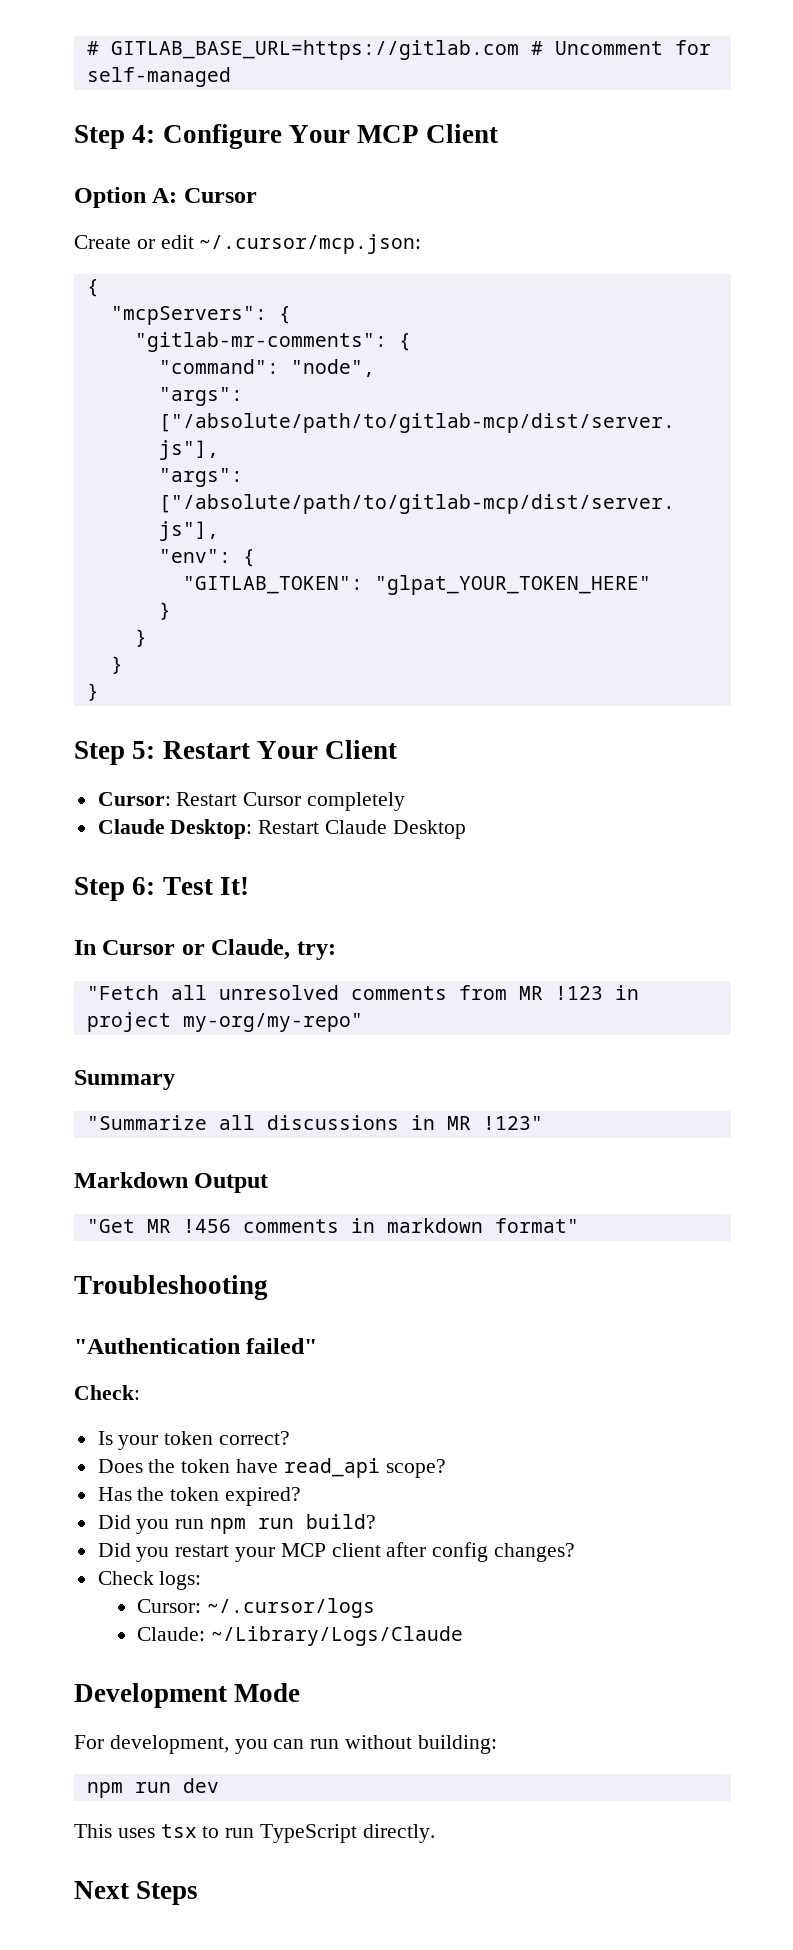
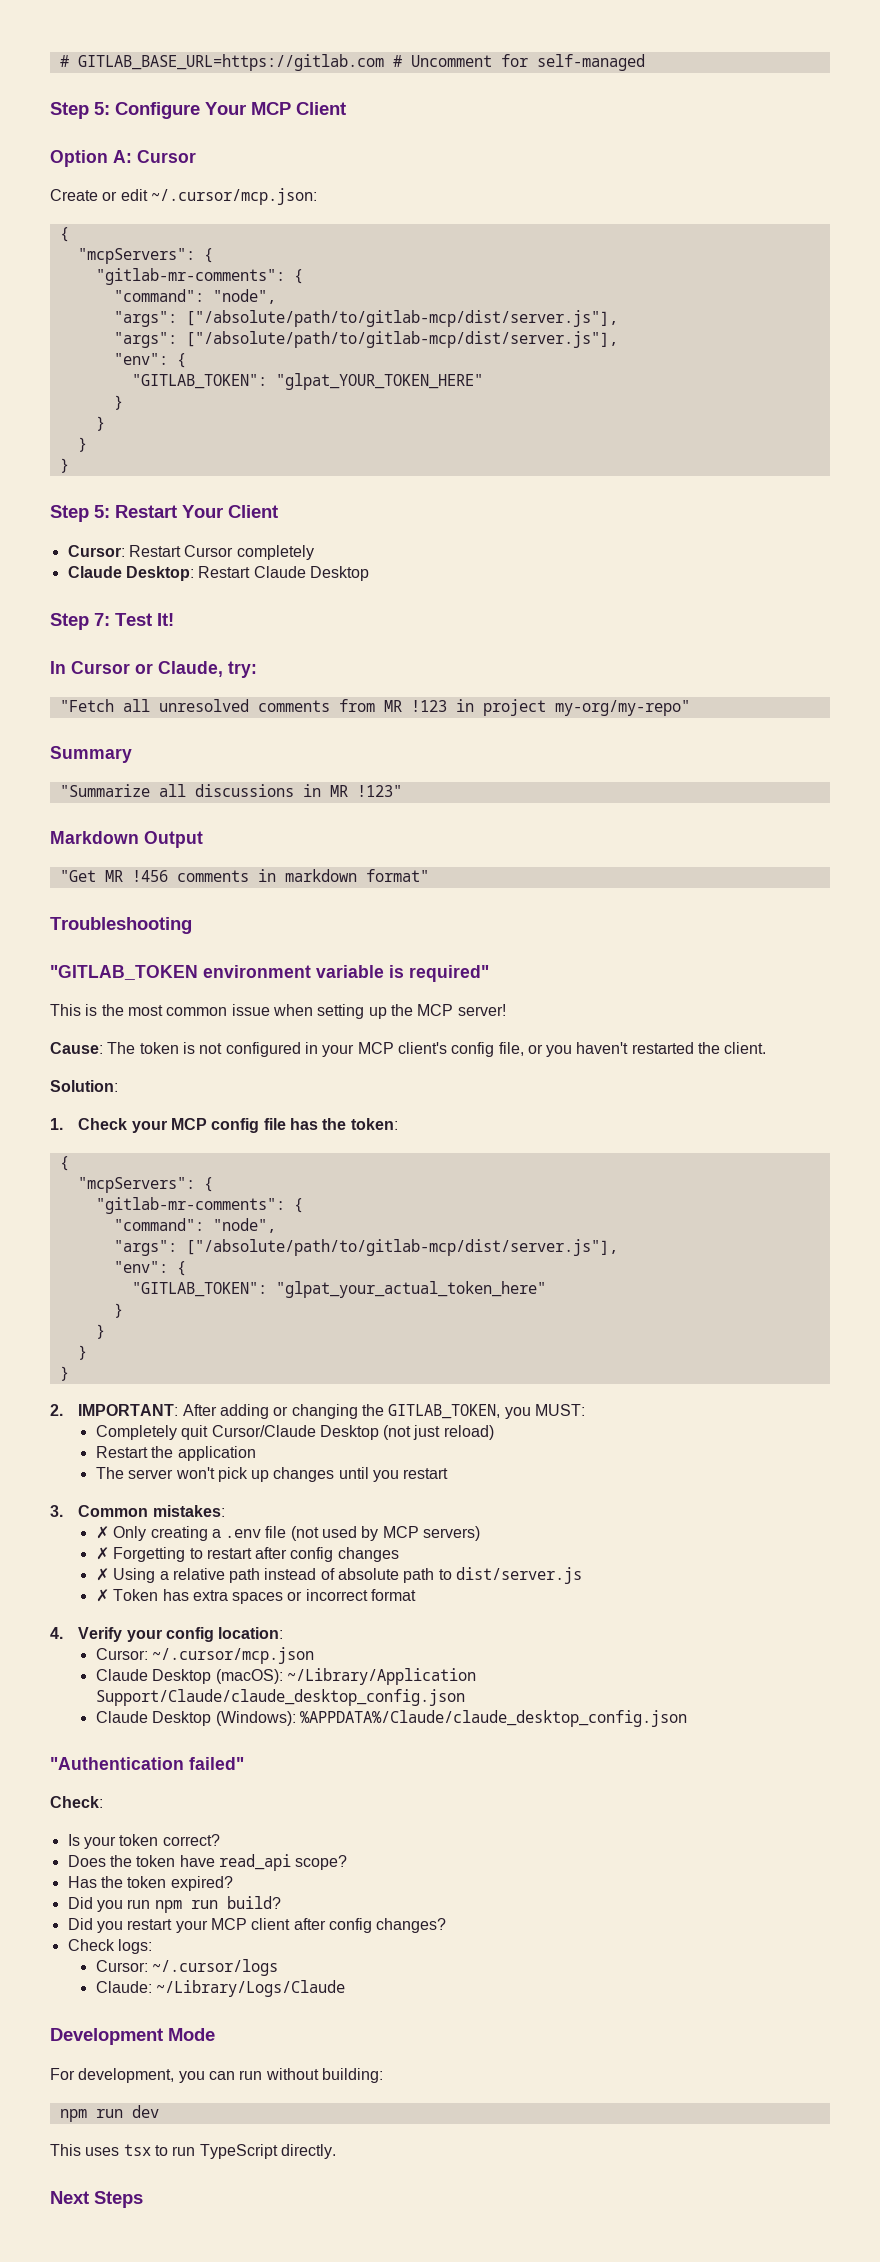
[132,125,156,143] 4: -> [94,102,110,115] 5:
[132,877,156,895] 6: -> [94,613,110,626] 7:
(268, 1287) none -> [50,965,489,982] [50,1004,506,1019] [50,1042,767,1057] [50,1080,118,1092] [50,1118,398,1133] [59,1156,69,1171] [77,1177,213,1193] [95,1197,303,1214] [113,1218,276,1233] [113,1239,618,1256] [113,1261,186,1276] [131,1281,546,1298] [113,1303,123,1318] [95,1324,105,1339] [77,1345,87,1360] [59,1366,69,1381] [50,1404,585,1419] [95,1425,494,1440] [95,1446,256,1461] [95,1467,449,1482] [50,1505,225,1517] [95,1526,481,1541] [95,1547,399,1562] [95,1567,583,1584] [95,1589,417,1604] [50,1627,284,1642] [95,1647,315,1664] [95,1668,476,1685] [95,1689,465,1706] [95,1710,687,1727] // "GITLAB_TOKEN environment variable is required" // This is the most common issue when setting up the MCP server! // Cause: The token is not configured in your MCP client's config file, or you haven't restarted the client. // Solution: // 1. Check your MCP config file has the token: // { // "mcpServers": { // "gitlab-mr-comments": { // "command": "node", // "args": ["/absolute/path/to/gitlab-mcp/dist/server.js"], // "env": { // "GITLAB_TOKEN": "glpat_your_actual_token_here" // } // } // } // } // 2. IMPORTANT: After adding or changing the GITLAB_TOKEN, you MUST: // Completely quit Cursor/Claude Desktop (not just reload) // Restart the application // The server won't pick up changes until you restart // 3. Common mistakes: // ✗ Only creating a .env file (not used by MCP servers) // ✗ Forgetting to restart after config changes // ✗ Using a relative path instead of absolute path to dist/server.js // ✗ Token has extra spaces or incorrect format // 4. Verify your config location: // Cursor: ~/.cursor/mcp.json // Claude Desktop (macOS): ~/Library/Application Support/Claude/claude_desktop_config.json // Claude Desktop (Windows): %APPDATA%/Claude/claude_desktop_config.json

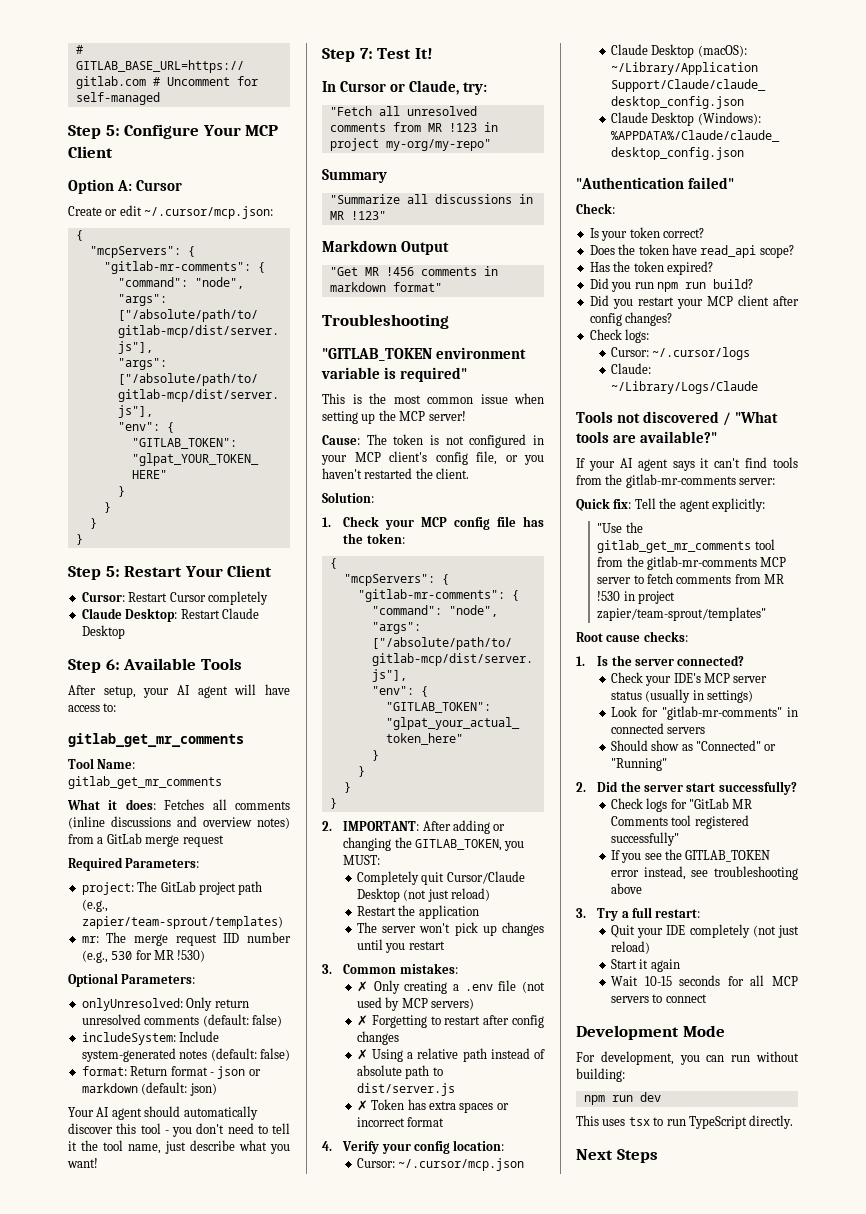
(369, 573) none -> [68,658,242,673] [68,684,290,698] [68,703,117,712] [68,733,244,747] [68,758,136,769] [68,776,222,789] [67,799,290,810] [68,816,290,829] [68,833,224,847] [68,857,200,871] [81,881,263,895] [81,899,108,912] [81,916,283,929] [81,932,291,946] [81,950,206,963] [68,973,196,987] [81,997,249,1011] [81,1014,282,1027] [81,1031,220,1045] [81,1048,290,1062] [81,1066,261,1079] [81,1082,217,1096] [68,1106,258,1120] [68,1123,290,1137] [68,1140,290,1154] [67,1158,98,1168] // Step 6: Available Tools // After setup, your AI agent will have access to: // gitlab_get_mr_comments // Tool Name: gitlab_get_mr_comments // What it does: Fetches all comments (inline discussions and overview notes) from a GitLab merge request // Required Parameters: // project: The GitLab project path (e.g., zapier/team-sprout/templates) // mr: The merge request IID number (e.g., 530 for MR !530) // Optional Parameters: // onlyUnresolved: Only return unresolved comments (default: false) // includeSystem: Include system-generated notes (default: false) // format: Return format - json or markdown (default: json) // Your AI agent should automatically discover this tool - you don't need to tell it the tool name, just describe what you want!
(346, 1988) none -> [576,411,778,426] [576,431,717,443] [576,457,798,471] [576,474,776,488] [576,498,765,512] [597,522,643,533] [597,539,775,553] [597,556,787,570] [597,573,785,584] [597,591,675,604] [597,607,767,621] [576,631,688,642] [576,655,745,666] [610,672,768,686] [610,689,754,703] [610,706,798,720] [610,723,706,734] [610,740,777,751] [610,758,667,771] [576,781,797,795] [610,798,753,812] [610,815,749,829] [610,832,679,846] [610,849,771,863] [610,866,798,880] [610,883,642,894] [576,907,701,921] [610,924,799,938] [610,941,650,954] [610,959,680,972] [610,975,798,986] [610,994,707,1003] // Tools not discovered / "What tools are available?" // If your AI agent says it can't find tools from the gitlab-mr-comments server: // Quick fix: Tell the agent explicitly: // "Use the gitlab_get_mr_comments tool from the gitlab-mr-comments MCP server to fetch comments from MR !530 in project zapier/team-sprout/templates" // Root cause checks: // 1. Is the server connected? // Check your IDE's MCP server status (usually in settings) // Look for "gitlab-mr-comments" in connected servers // Should show as "Connected" or "Running" // 2. Did the server start successfully? // Check logs for "GitLab MR Comments tool registered successfully" // If you see the GITLAB_TOKEN error instead, see troubleshooting above // 3. Try a full restart: // Quit your IDE completely (not just reload) // Start it again // Wait 10-15 seconds for all MCP servers to connect

